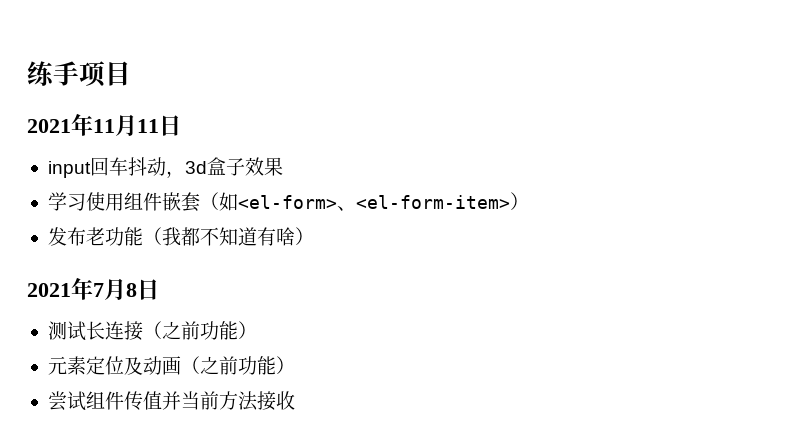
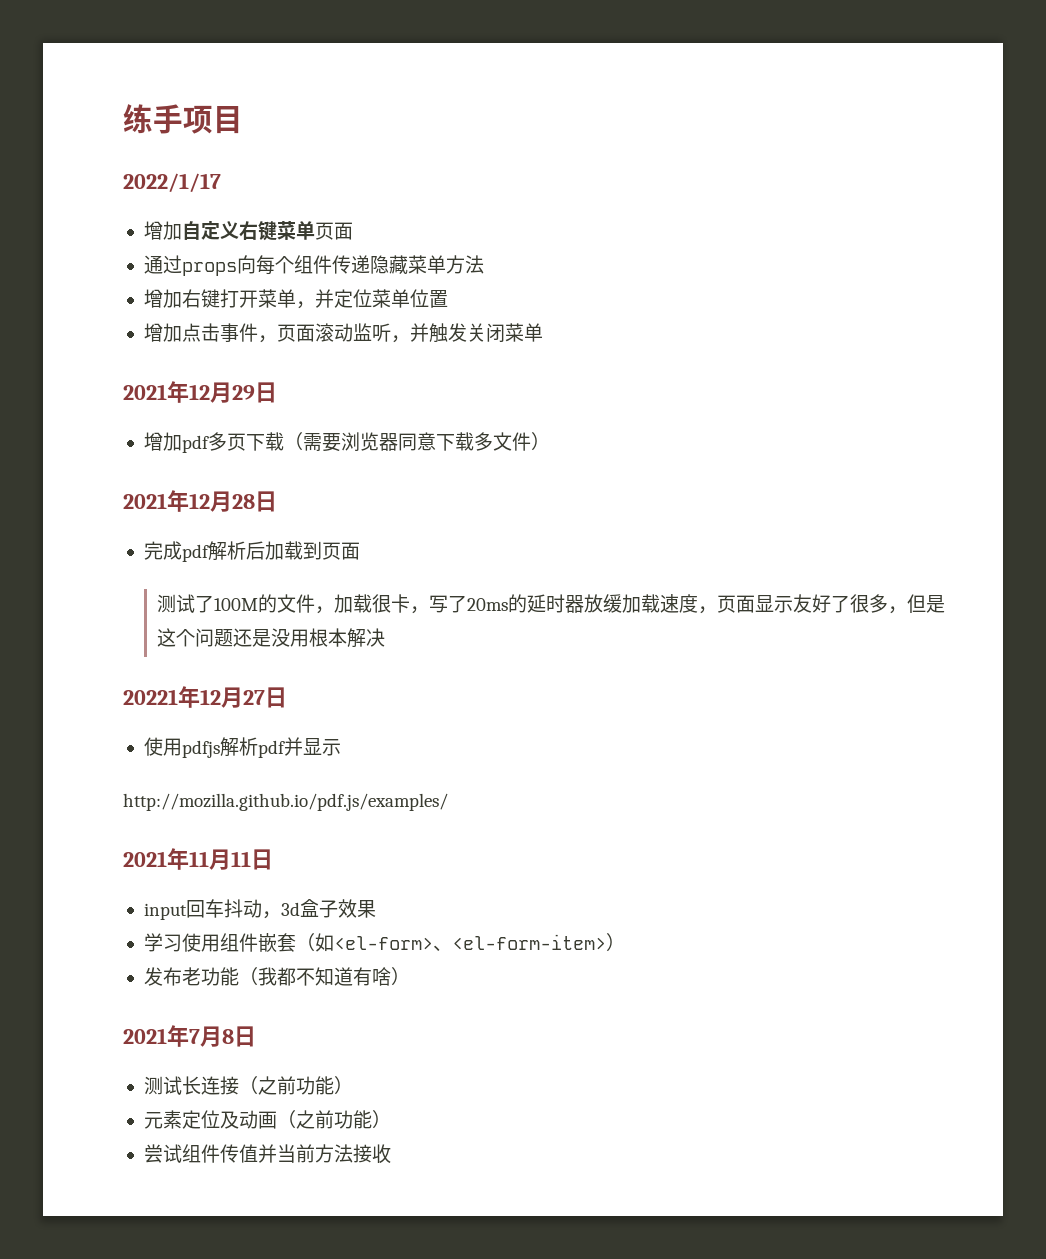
(131, 73) none -> [123,173,221,193] [143,221,353,241] [143,255,484,276] [143,289,448,309] [143,323,543,343] [123,381,277,403] [143,432,550,453] [123,490,277,512] [143,541,360,562] [157,594,946,614] [157,628,386,648] [123,686,287,708] [143,737,341,758] [123,793,448,811] // 2022/1/17 // 增加自定义右键菜单页面 // 通过props向每个组件传递隐藏菜单方法 // 增加右键打开菜单，并定位菜单位置 // 增加点击事件，页面滚动监听，并触发关闭菜单 // 2021年12月29日 // 增加pdf多页下载（需要浏览器同意下载多文件） // 2021年12月28日 // 完成pdf解析后加载到页面 // 测试了100M的文件，加载很卡，写了20ms的延时器放缓加载速度，页面显示友好了很多，但是这个问题还是没用根本解决 // 20221年12月27日 // 使用pdfjs解析pdf并显示 // http://mozilla.github.io/pdf.js/examples/

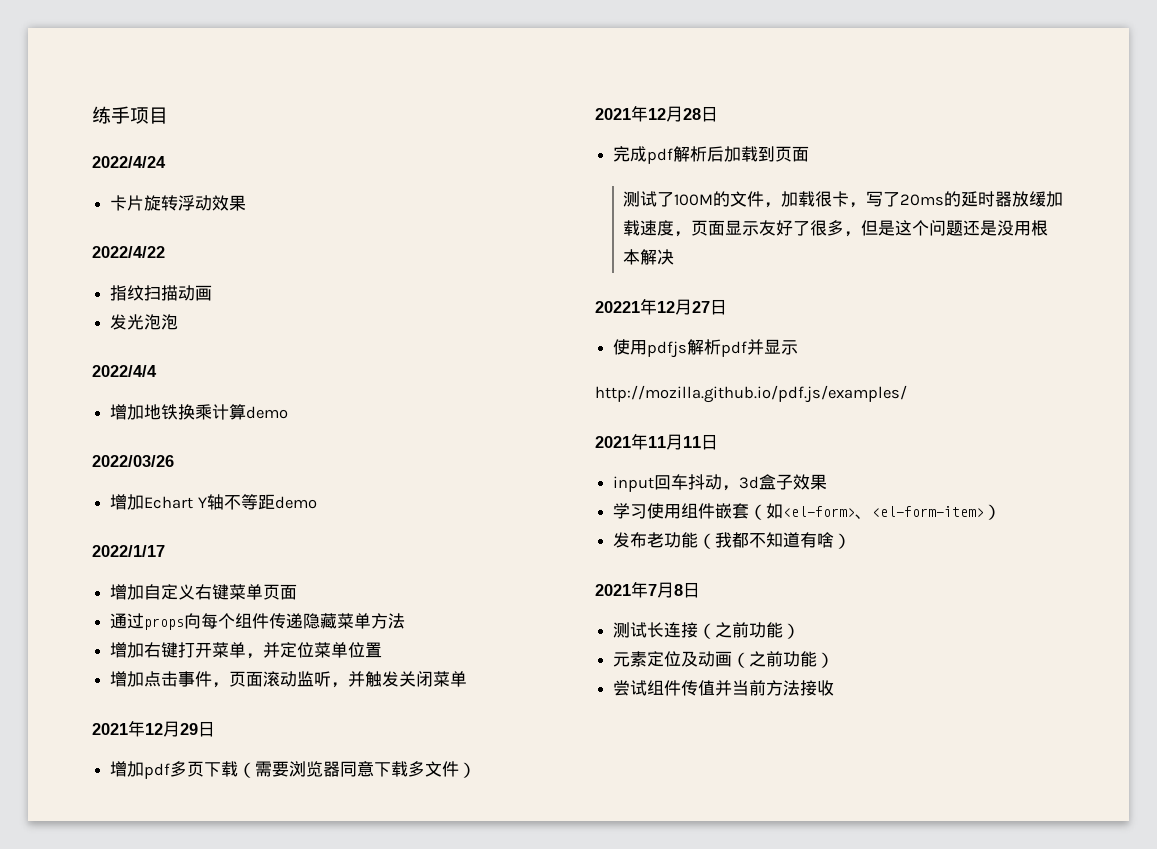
(243, 120) none -> [92,156,166,168] [110,195,247,211] [92,246,165,258] [110,285,213,301] [110,314,179,330] [92,365,157,377] [110,404,289,420] [92,455,174,467] [110,494,317,510] // 2022/4/24 // 卡片旋转浮动效果 // 2022/4/22 // 指纹扫描动画 // 发光泡泡 // 2022/4/4 // 增加地铁换乘计算demo // 2022/03/26 // 增加Echart Y轴不等距demo

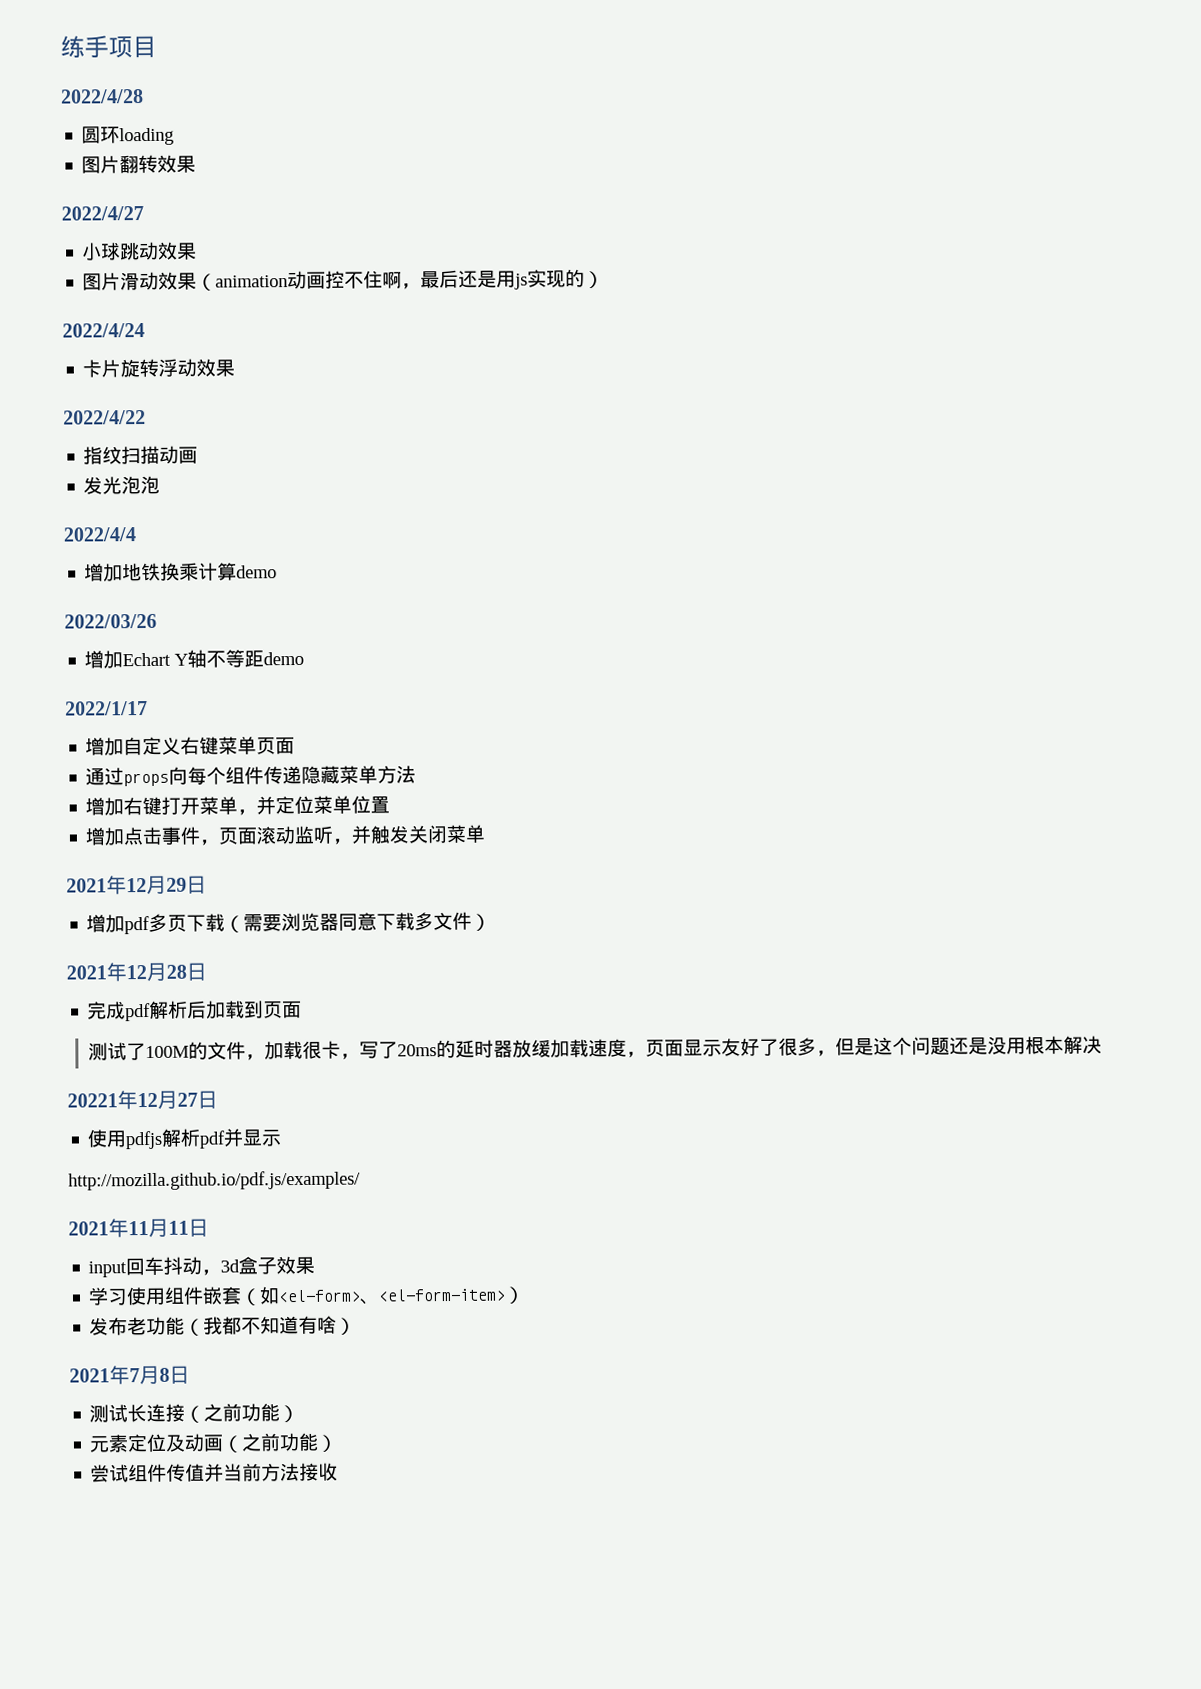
(168, 115) none -> [60,89,144,104] [81,126,175,146] [81,154,197,174] [61,206,144,221] [81,241,198,261] [82,269,605,291] // 2022/4/28 // 圆环loading // 图片翻转效果 // 2022/4/27 // 小球跳动效果 // 图片滑动效果（animation动画控不住啊，最后还是用js实现的）

